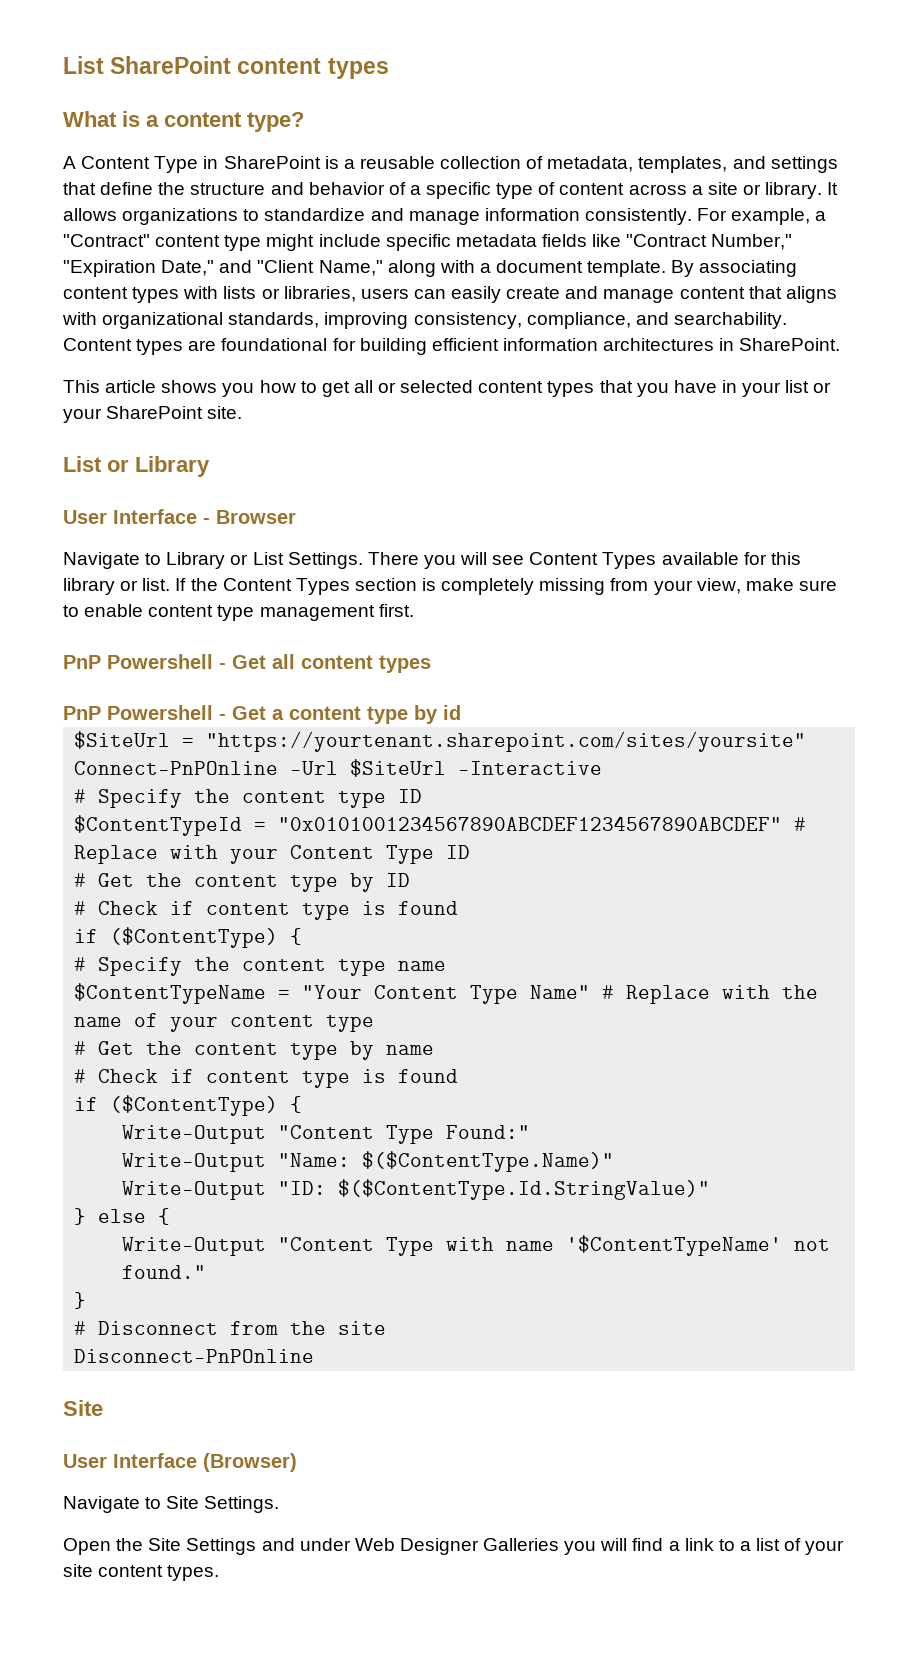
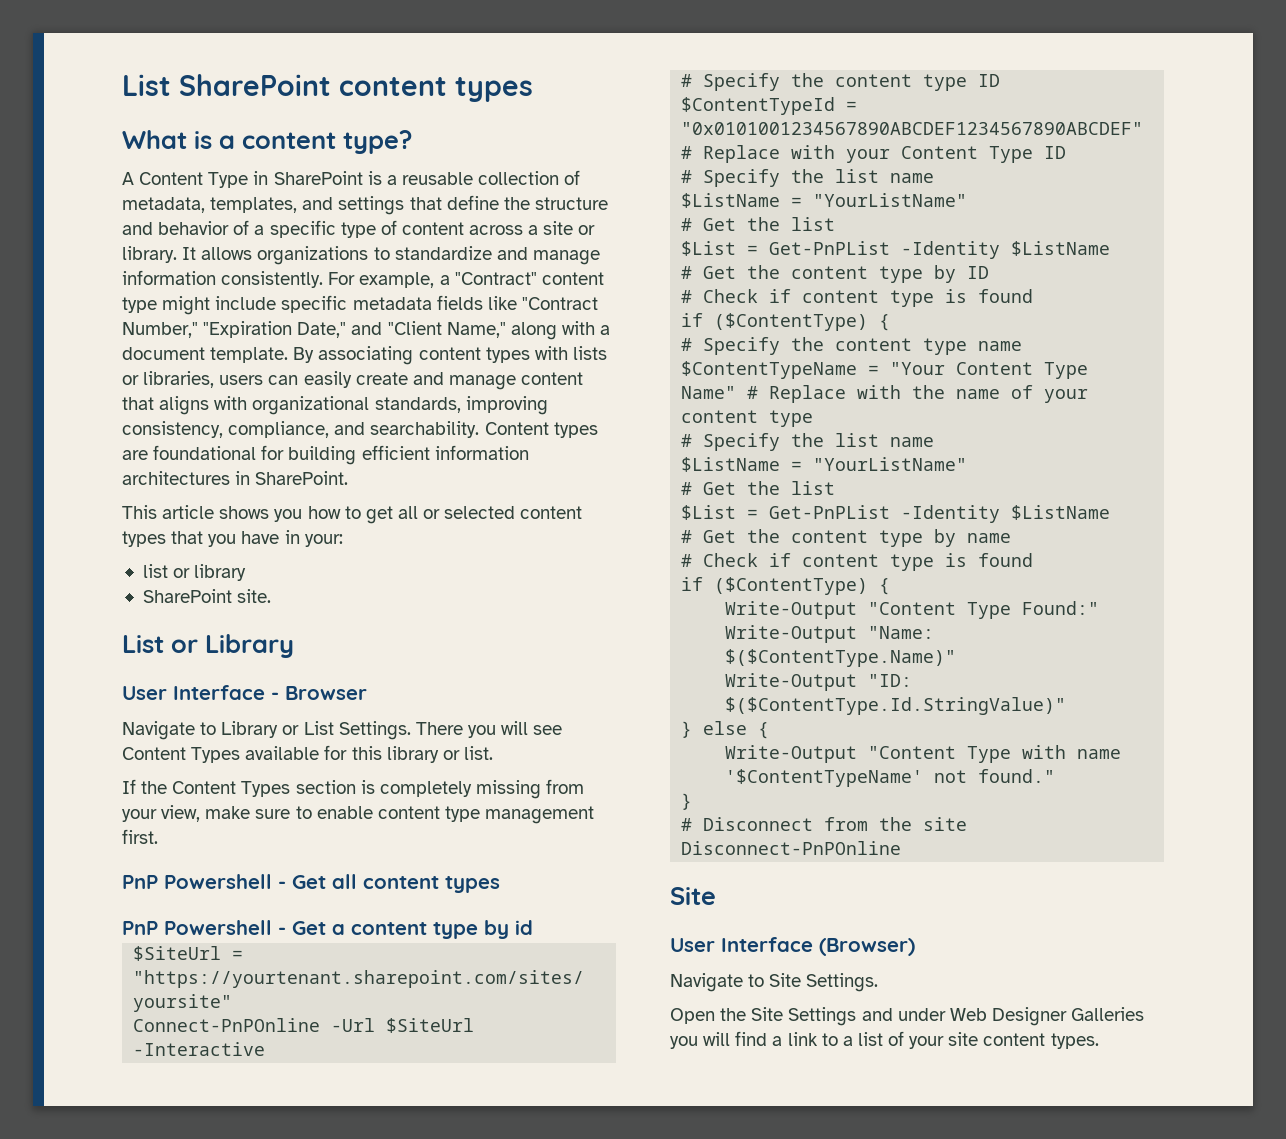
[742,382,782,397] your -> [304,534,343,547] your: //
[63,408,102,423] your -> [194,564,247,581] library //
(171, 584) none -> (493, 753) //
(471, 852) none -> [681,169,935,187] [681,193,968,208] [681,217,836,231] [681,241,1111,259] // # Specify the list name // $ListName = "YourListName" // # Get the list // $List = Get-PnPList -Identity $ListName
(375, 1023) none -> [681,433,935,451] [681,457,968,472] [681,481,836,495] [681,505,1111,523] // # Specify the list name // $ListName = "YourListName" // # Get the list // $List = Get-PnPList -Identity $ListName

